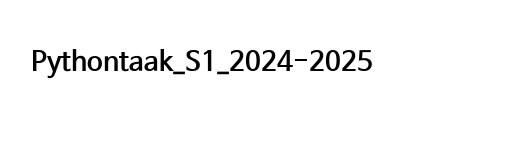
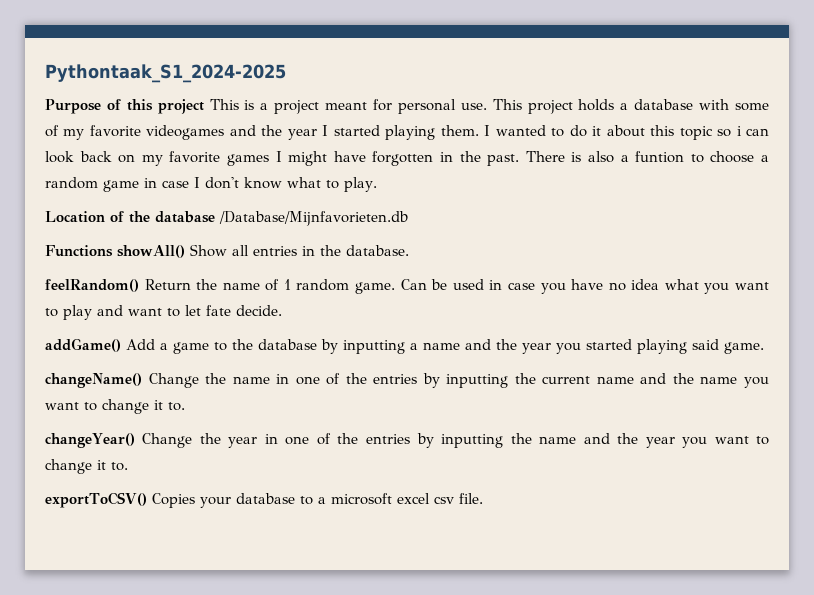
(373, 64) none -> [45,99,770,114] [45,125,770,140] [45,151,770,166] [45,177,377,192] [45,211,408,226] [45,244,409,258] [45,279,769,294] [45,305,282,320] [45,338,764,354] [45,373,769,388] [45,399,185,414] [45,433,769,448] [45,459,128,474] [45,492,483,508] // Purpose of this project This is a project meant for personal use. This project holds a database with some of my favorite videogames and the year I started playing them. I wanted to do it about this topic so i can look back on my favorite games I might have forgotten in the past. There is also a funtion to choose a random game in case I don't know what to play. // Location of the database /Database/Mijnfavorieten.db // Functions showAll() Show all entries in the database. // feelRandom() Return the name of 1 random game. Can be used in case you have no idea what you want to play and want to let fate decide. // addGame() Add a game to the database by inputting a name and the year you started playing said game. // changeName() Change the name in one of the entries by inputting the current name and the name you want to change it to. // changeYear() Change the year in one of the entries by inputting the name and the year you want to change it to. // exportToCSV() Copies your database to a microsoft excel csv file.

